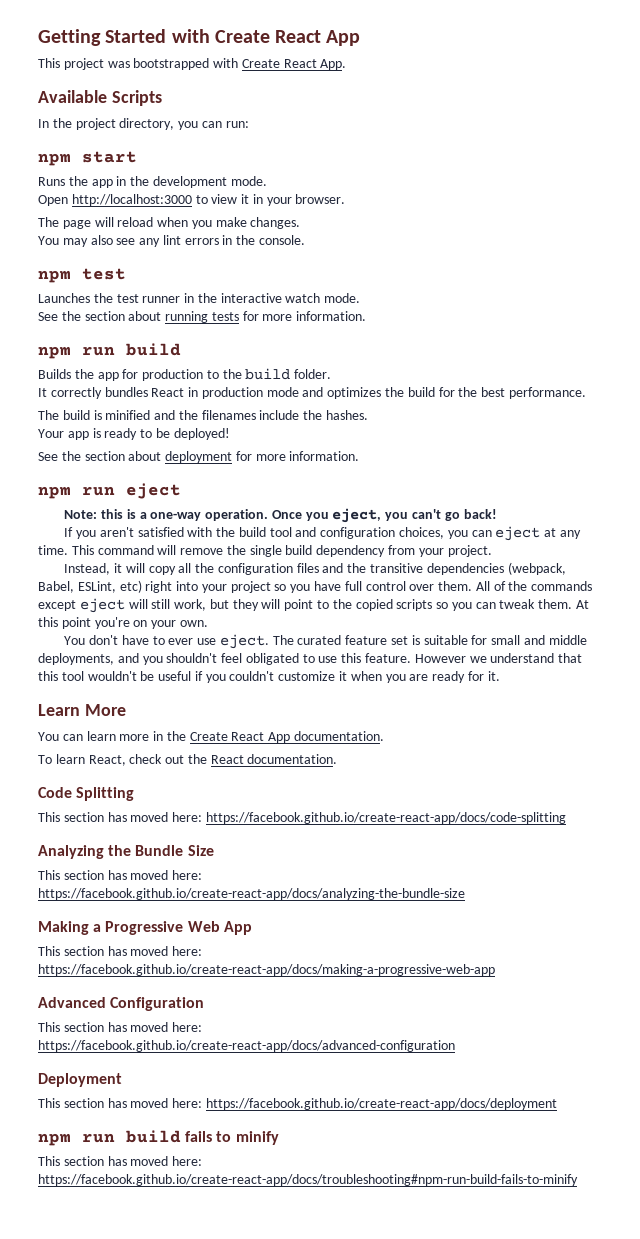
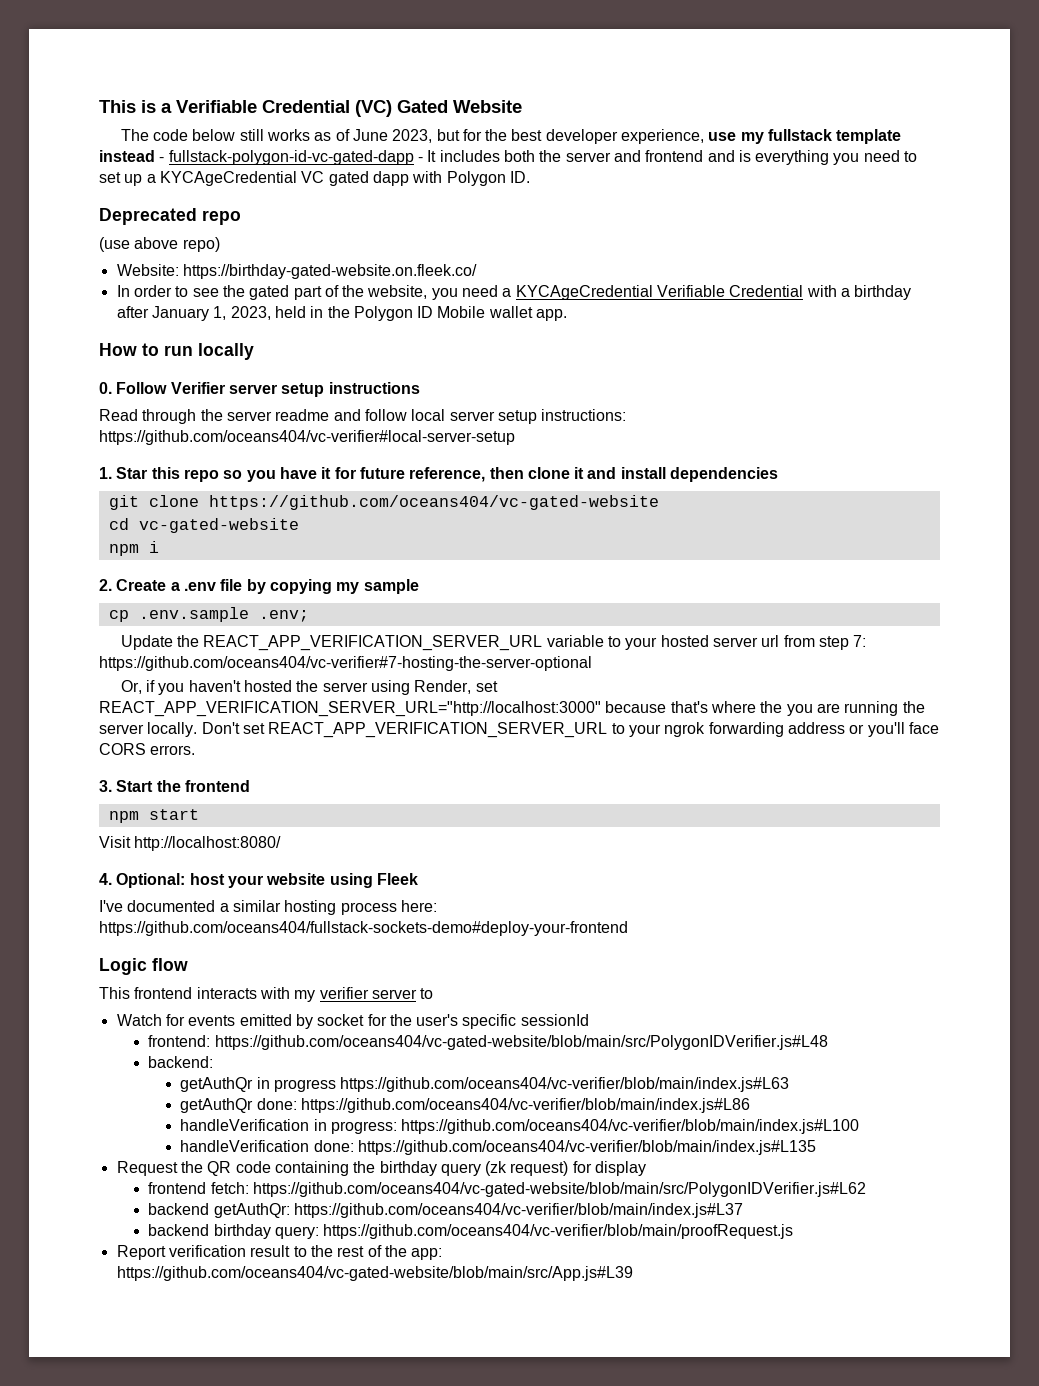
[38,29,361,46] [38,58,347,70] [38,90,162,106] [38,118,249,130] [38,151,137,166] [38,176,267,188] [38,194,346,206] [38,217,301,229] [38,235,306,247] [38,268,126,283] [38,293,361,303] [38,311,367,323] [38,343,181,359] [38,368,332,381] [38,387,586,399] [38,410,369,420] [38,428,230,440] [38,451,360,463] [38,483,181,499] [64,508,497,523] [64,526,581,541] [38,545,492,557] [64,562,566,575] [38,580,593,593] [38,598,590,613] [38,617,208,629] [64,634,587,649] [38,653,583,665] [38,671,500,683] [38,704,126,716] [38,731,385,743] [38,754,338,766] [38,787,135,801] [38,812,566,824] [38,845,214,859] [38,870,203,880] [38,888,465,900] [38,921,252,935] [38,946,203,956] [38,964,495,976] [38,997,205,1011] [38,1022,203,1032] [38,1040,455,1052] [38,1073,122,1087] [38,1098,557,1110] [38,1130,279,1146] [38,1156,203,1166] [38,1174,578,1186] Getting Started with Create React App // This project was bootstrapped with Create React App. // Available Scripts // In the project directory, you can run: // npm start // Runs the app in the development mode. // Open http://localhost:3000 to view it in your browser. // The page will reload when you make changes. // You may also see any lint errors in the console. // npm test // Launches the test runner in the interactive watch mode. // See the section about running tests for more information. // npm run build // Builds the app for production to the build folder. // It correctly bundles React in production mode and optimizes the build for the best performance. // The build is minified and the filenames include the hashes. // Your app is ready to be deployed! // See the section about deployment for more information. // npm run eject // Note: this is a one-way operation. Once you eject, you can't go back! // If you aren't satisfied with the build tool and configuration choices, you can eject at any time. This command will remove the single build dependency from your project. // Instead, it will copy all the configuration files and the transitive dependencies (webpack, Babel, ESLint, etc) right into your project so you have full control over them. All of the commands except eject will still work, but they will point to the copied scripts so you can tweak them. At this point you're on your own. // You don't have to ever use eject. The curated feature set is suitable for small and middle deployments, and you shouldn't feel obligated to use this feature. However we understand that this tool wouldn't be useful if you couldn't customize it when you are ready for it. // Learn More // You can learn more in the Create React App documentation. // To learn React, check out the React documentation. // Code Splitting // This section has moved here: https://facebook.github.io/create-react-app/docs/code-splitting // Analyzing the Bundle Size // This section has moved here: https://facebook.github.io/create-react-app/docs/analyzing-the-bundle-size // Making a Progressive Web App // This section has moved here: https://facebook.github.io/create-react-app/docs/making-a-progressive-web-app // Advanced Configuration // This section has moved here: https://facebook.github.io/create-react-app/docs/advanced-configuration // Deployment // This section has moved here: https://facebook.github.io/create-react-app/docs/deployment // npm run build fails to minify // This section has moved here: https://facebook.github.io/create-react-app/docs/troubleshooting#npm-run-build-fails-to-minify -> [99,100,522,117] [120,129,902,144] [99,150,918,165] [99,171,530,186] [99,208,241,225] [99,237,220,252] [116,264,477,279] [116,285,912,300] [116,306,568,321] [99,343,254,360] [99,382,420,397] [99,409,627,424] [99,430,515,445] [99,467,779,482] [108,495,659,510] [108,518,299,533] [108,541,159,556] [99,579,419,594] [108,607,309,622] [120,635,867,651] [99,656,592,671] [120,680,498,695] [99,701,925,717] [99,722,939,738] [99,743,196,755] [99,780,250,792] [108,809,199,823] [99,836,282,851] [99,873,418,888] [99,900,437,915] [99,921,628,936] [99,958,188,975] [99,987,434,1002] [116,1014,589,1029] [148,1035,828,1050] [148,1056,214,1068] [180,1077,790,1092] [180,1098,750,1113] [180,1119,860,1134] [180,1140,816,1155] [116,1161,647,1176] [148,1182,867,1197] [148,1203,744,1218] [148,1224,794,1239] [116,1245,443,1260] [116,1266,633,1281] This is a Verifiable Credential (VC) Gated Website // The code below still works as of June 2023, but for the best developer experience, use my fullstack template instead - fullstack-polygon-id-vc-gated-dapp - It includes both the server and frontend and is everything you need to set up a KYCAgeCredential VC gated dapp with Polygon ID. // Deprecated repo // (use above repo) // Website: https://birthday-gated-website.on.fleek.co/ // In order to see the gated part of the website, you need a KYCAgeCredential Verifiable Credential with a birthday after January 1, 2023, held in the Polygon ID Mobile wallet app. // How to run locally // 0. Follow Verifier server setup instructions // Read through the server readme and follow local server setup instructions: https://github.com/oceans404/vc-verifier#local-server-setup // 1. Star this repo so you have it for future reference, then clone it and install dependencies // git clone https://github.com/oceans404/vc-gated-website // cd vc-gated-website // npm i // 2. Create a .env file by copying my sample // cp .env.sample .env; // Update the REACT_APP_VERIFICATION_SERVER_URL variable to your hosted server url from step 7: https://github.com/oceans404/vc-verifier#7-hosting-the-server-optional // Or, if you haven't hosted the server using Render, set REACT_APP_VERIFICATION_SERVER_URL="http://localhost:3000" because that's where the you are running the server locally. Don't set REACT_APP_VERIFICATION_SERVER_URL to your ngrok forwarding address or you'll face CORS errors. // 3. Start the frontend // npm start // Visit http://localhost:8080/ // 4. Optional: host your website using Fleek // I've documented a similar hosting process here: https://github.com/oceans404/fullstack-sockets-demo#deploy-your-frontend // Logic flow // This frontend interacts with my verifier server to // Watch for events emitted by socket for the user's specific sessionId // frontend: https://github.com/oceans404/vc-gated-website/blob/main/src/PolygonIDVerifier.js#L48 // backend: // getAuthQr in progress https://github.com/oceans404/vc-verifier/blob/main/index.js#L63 // getAuthQr done: https://github.com/oceans404/vc-verifier/blob/main/index.js#L86 // handleVerification in progress: https://github.com/oceans404/vc-verifier/blob/main/index.js#L100 // handleVerification done: https://github.com/oceans404/vc-verifier/blob/main/index.js#L135 // Request the QR code containing the birthday query (zk request) for display // frontend fetch: https://github.com/oceans404/vc-gated-website/blob/main/src/PolygonIDVerifier.js#L62 // backend getAuthQr: https://github.com/oceans404/vc-verifier/blob/main/index.js#L37 // backend birthday query: https://github.com/oceans404/vc-verifier/blob/main/proofRequest.js // Report verification result to the rest of the app: https://github.com/oceans404/vc-gated-website/blob/main/src/App.js#L39

